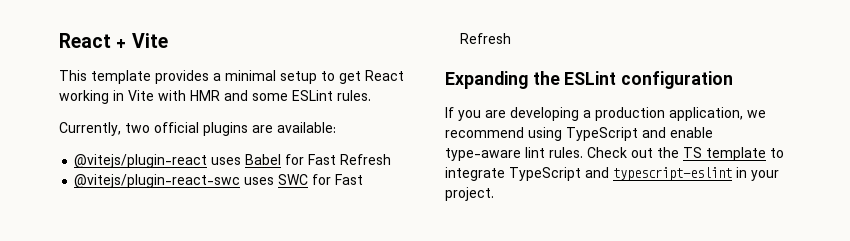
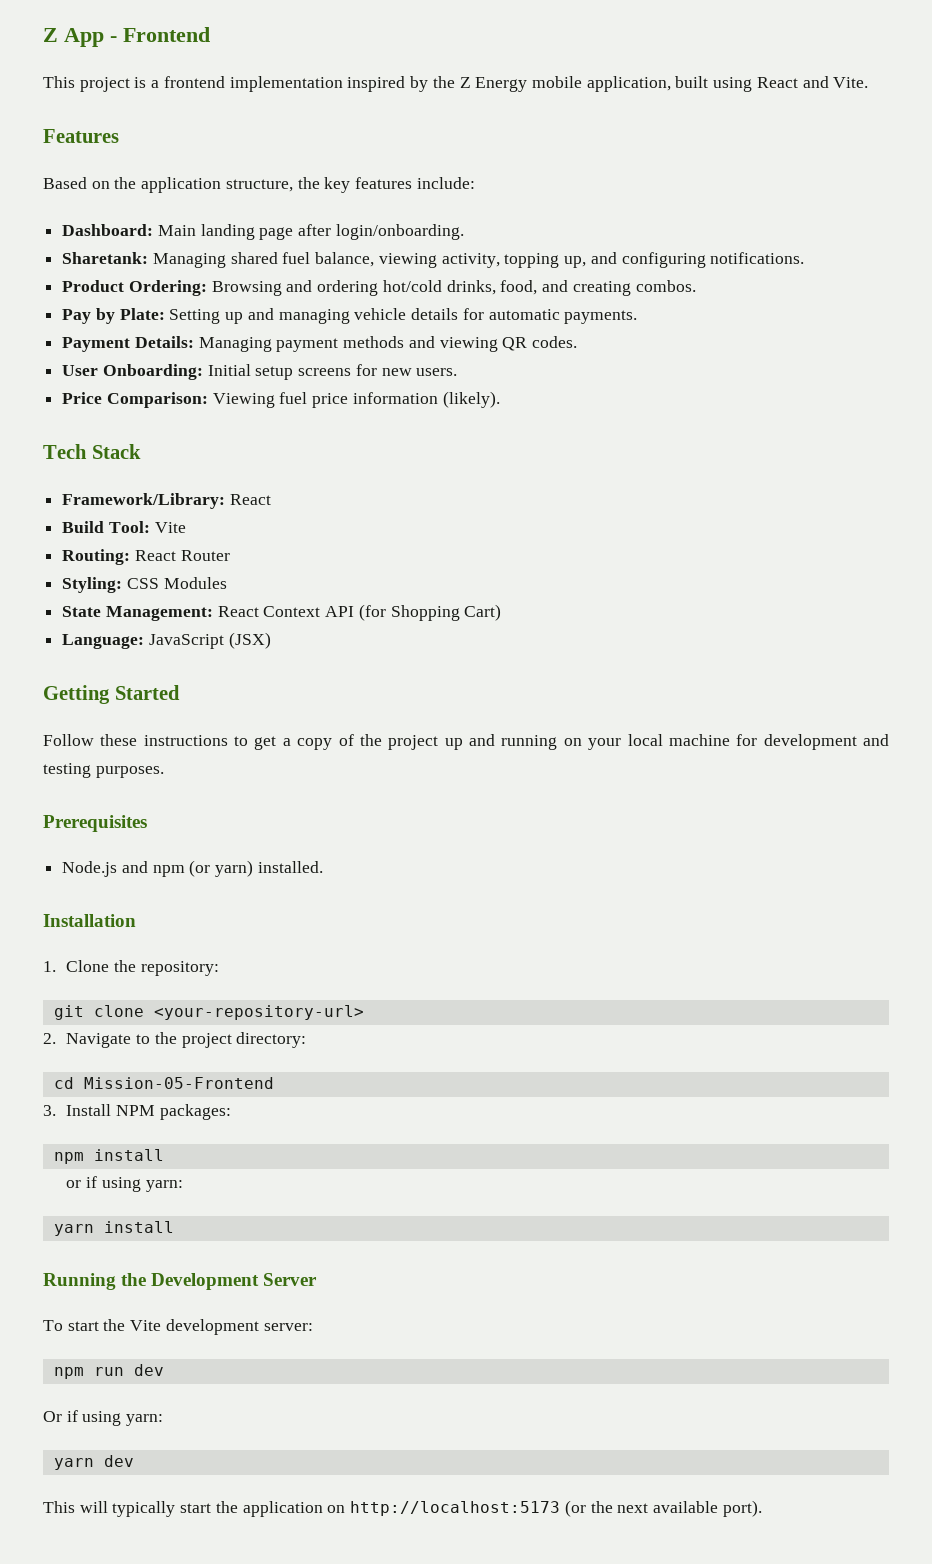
[59,33,168,48] [59,70,404,84] [59,90,371,104] [59,122,336,136] [74,154,392,168] [74,174,364,188] [460,33,512,44] [445,71,734,89] [445,107,766,121] [445,127,713,141] [445,147,784,161] [445,167,779,181] [445,187,494,201] React + Vite // This template provides a minimal setup to get React working in Vite with HMR and some ESLint rules. // Currently, two official plugins are available: // @vitejs/plugin-react uses Babel for Fast Refresh // @vitejs/plugin-react-swc uses SWC for Fast Refresh // Expanding the ESLint configuration // If you are developing a production application, we recommend using TypeScript and enable type-aware lint rules. Check out the TS template to integrate TypeScript and typescript-eslint in your project. -> [43,27,210,47] [43,76,869,92] [43,129,119,143] [43,177,475,193] [62,224,464,240] [62,252,805,268] [62,280,696,296] [62,308,638,324] [62,336,578,352] [62,364,458,380] [62,391,500,408] [43,444,141,459] [62,493,271,509] [62,521,186,533] [62,549,230,565] [62,577,227,593] [62,604,502,621] [62,632,271,649] [43,685,180,704] [43,734,889,750] [43,763,164,778] [43,815,147,832] [62,860,323,877] [43,914,136,927] [43,960,219,976] [53,1005,364,1020] [43,1032,307,1048] [53,1077,274,1089] [43,1104,231,1120] [53,1149,164,1164] [66,1176,183,1192] [53,1221,174,1236] [43,1273,318,1290] [43,1319,313,1335] [53,1364,164,1379] [43,1410,164,1426] [53,1455,134,1470] [43,1500,762,1517] Z App - Frontend // This project is a frontend implementation inspired by the Z Energy mobile application, built using React and Vite. // Features // Based on the application structure, the key features include: // Dashboard: Main landing page after login/onboarding. // Sharetank: Managing shared fuel balance, viewing activity, topping up, and configuring notifications. // Product Ordering: Browsing and ordering hot/cold drinks, food, and creating combos. // Pay by Plate: Setting up and managing vehicle details for automatic payments. // Payment Details: Managing payment methods and viewing QR codes. // User Onboarding: Initial setup screens for new users. // Price Comparison: Viewing fuel price information (likely). // Tech Stack // Framework/Library: React // Build Tool: Vite // Routing: React Router // Styling: CSS Modules // State Management: React Context API (for Shopping Cart) // Language: JavaScript (JSX) // Getting Started // Follow these instructions to get a copy of the project up and running on your local machine for development and testing purposes. // Prerequisites // Node.js and npm (or yarn) installed. // Installation // 1. Clone the repository: // git clone <your-repository-url> // 2. Navigate to the project directory: // cd Mission-05-Frontend // 3. Install NPM packages: // npm install // or if using yarn: // yarn install // Running the Development Server // To start the Vite development server: // npm run dev // Or if using yarn: // yarn dev // This will typically start the application on http://localhost:5173 (or the next available port).

